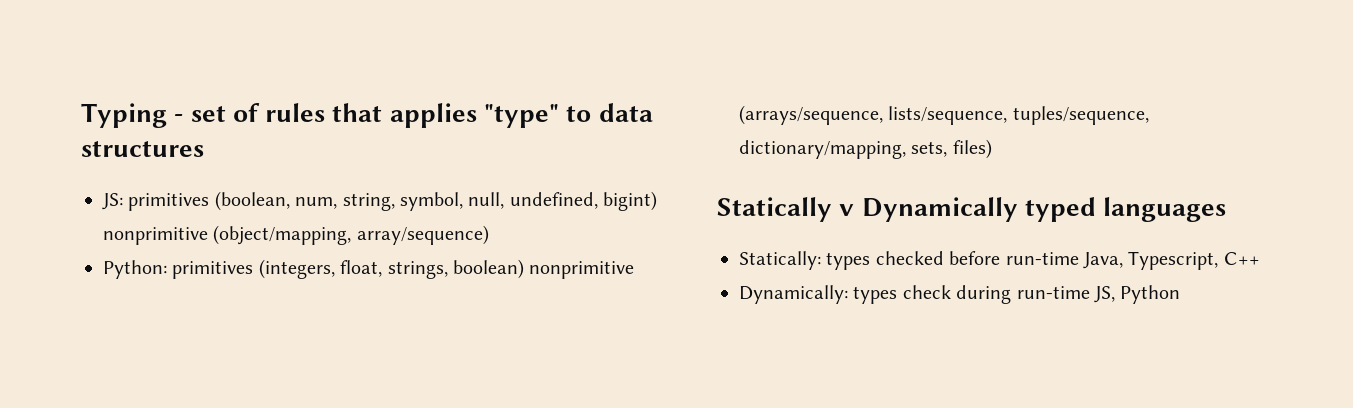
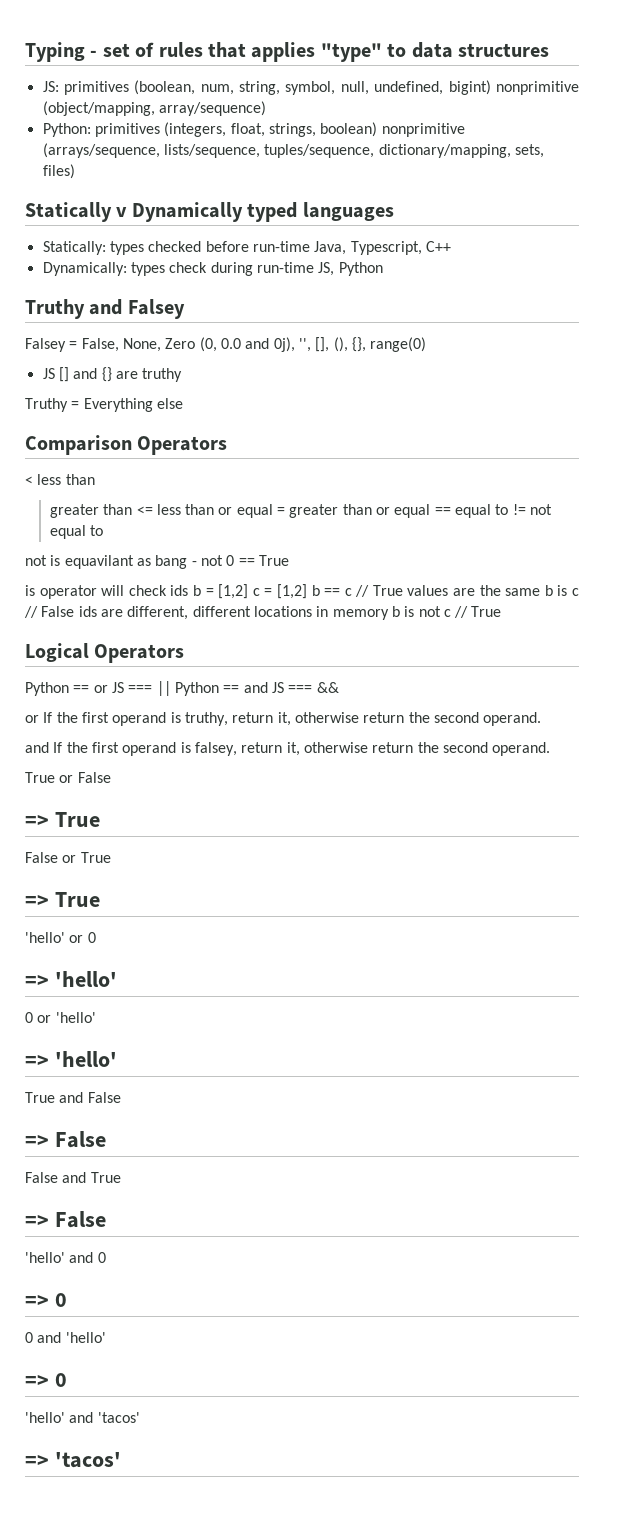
(1181, 294) none -> [25,299,185,319] [25,337,427,352] [42,367,183,382] [25,398,183,412] [25,435,228,455] [25,474,95,485] [49,504,552,518] [49,525,104,539] [25,555,289,569] [25,584,579,599] [24,606,502,620] [25,643,185,663] [25,681,339,696] [25,712,542,726] [25,742,551,756] [25,772,111,783] [25,812,100,827] [25,852,111,863] [25,892,100,907] [25,932,96,943] [25,971,117,987] [25,1012,96,1023] [25,1051,117,1067] [25,1092,121,1103] [25,1131,106,1148] [25,1172,121,1183] [25,1211,106,1228] [25,1252,106,1263] [25,1293,67,1307] [25,1332,106,1343] [25,1373,67,1387] [25,1412,140,1423] [25,1452,121,1468] // Truthy and Falsey // Falsey = False, None, Zero (0, 0.0 and 0j), '', [], (), {}, range(0) // JS [] and {} are truthy // Truthy = Everything else // Comparison Operators // < less than // greater than <= less than or equal = greater than or equal == equal to != not equal to // not is equavilant as bang - not 0 == True // is operator will check ids b = [1,2] c = [1,2] b == c // True values are the same b is c // False ids are different, different locations in memory b is not c // True // Logical Operators // Python == or JS === || Python == and JS === && // or If the first operand is truthy, return it, otherwise return the second operand. // and If the first operand is falsey, return it, otherwise return the second operand. // True or False // => True // False or True // => True // 'hello' or 0 // => 'hello' // 0 or 'hello' // => 'hello' // True and False // => False // False and True // => False // 'hello' and 0 // => 0 // 0 and 'hello' // => 0 // 'hello' and 'tacos' // => 'tacos'

